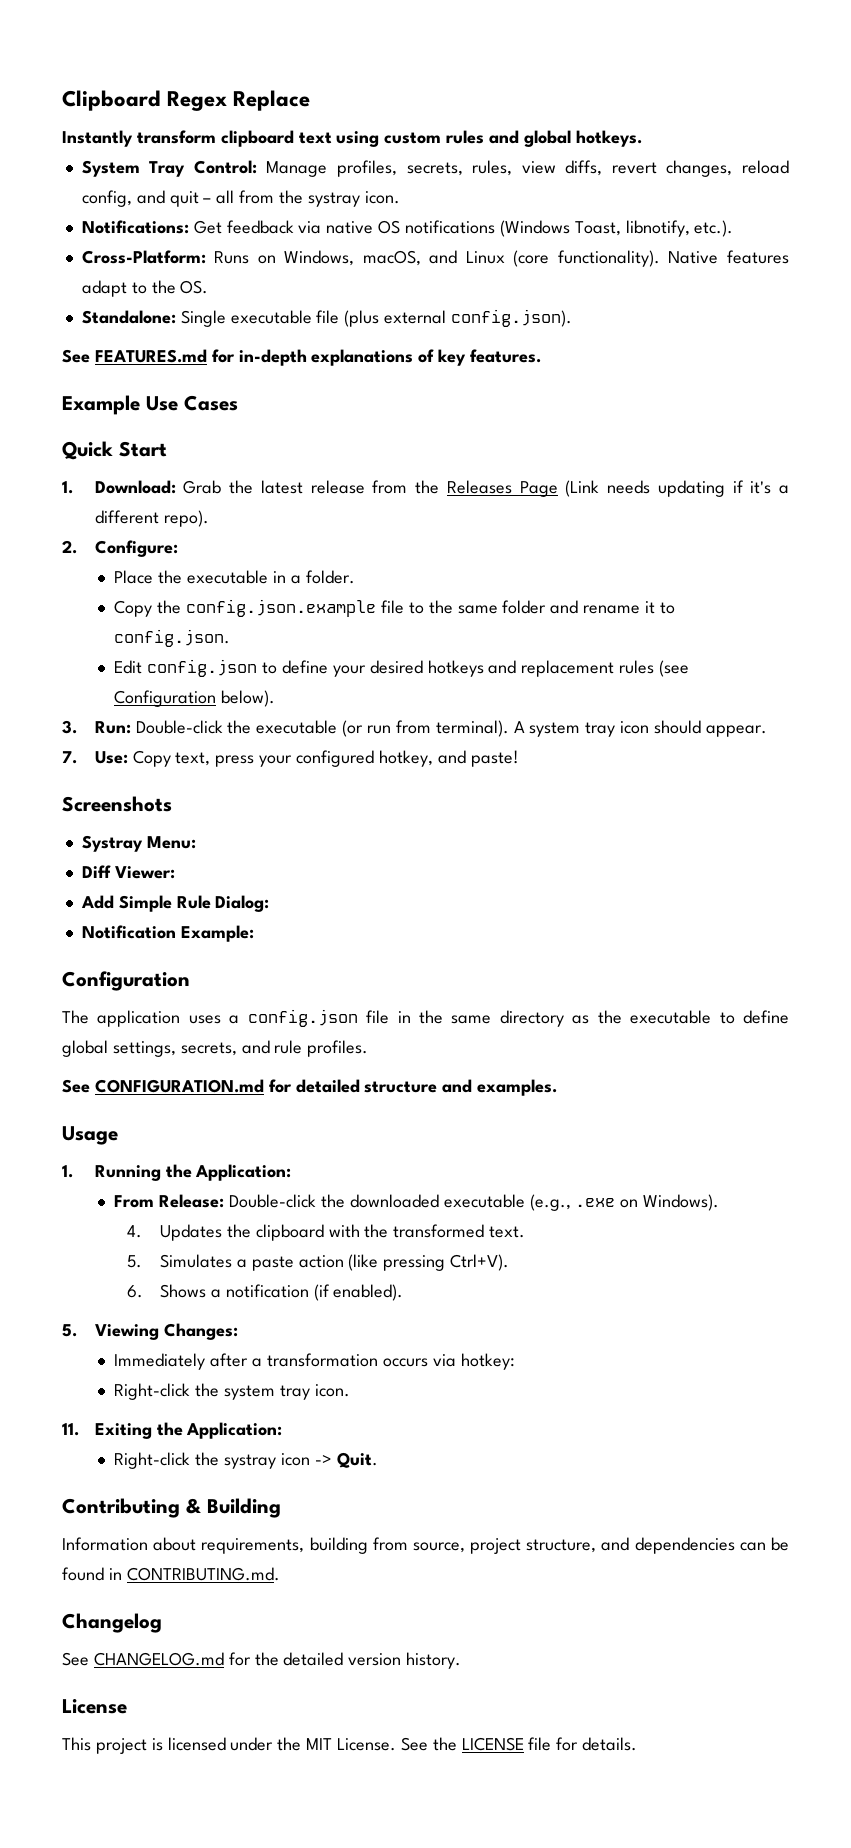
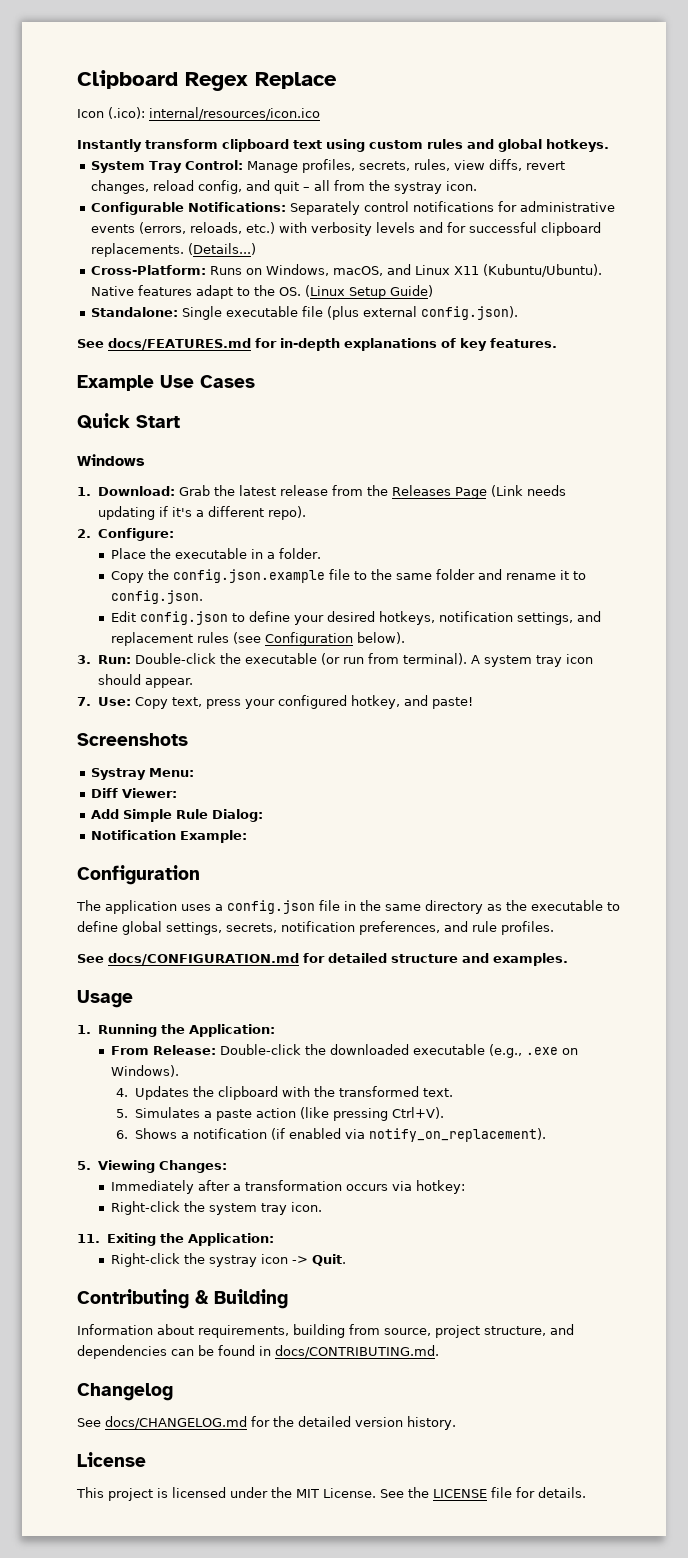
(311, 100) none -> [77,107,320,120] // Icon (.ico): internal/resources/icon.ico
[81,220,734,237] Notifications: Get feedback via native OS notifications (Windows Toast, libnotify, etc.). -> [91,201,616,215] [91,222,602,236] [91,243,257,257] Configurable Notifications: Separately control notifications for administrative events (errors, reloads, etc.) with verbosity levels and for successful clipboard replacements. (Details...)
[513,250,660,267] (core functionality). -> [454,264,603,277] X11 (Kubuntu/Ubuntu).
(209, 287) none -> [305,285,434,299] (Linux Setup Guide)
[94,349,207,363] FEATURES.md -> [108,338,251,350] docs/FEATURES.md
(167, 449) none -> [77,454,145,466] // Windows
[427,660,484,677] hotkeys -> [378,611,573,625] hotkeys, notification settings,
(237, 1049) none -> [281,921,440,935] notification preferences,
[94,1079,264,1093] CONFIGURATION.md -> [108,953,299,965] docs/CONFIGURATION.md
[333,1284,404,1301] enabled). -> [289,1128,547,1142] enabled via notify_on_replacement).
[126,1567,280,1581] CONTRIBUTING.md. -> [275,1345,439,1358] docs/CONTRIBUTING.md.
[93,1652,224,1666] CHANGELOG.md -> [105,1416,247,1429] docs/CHANGELOG.md

